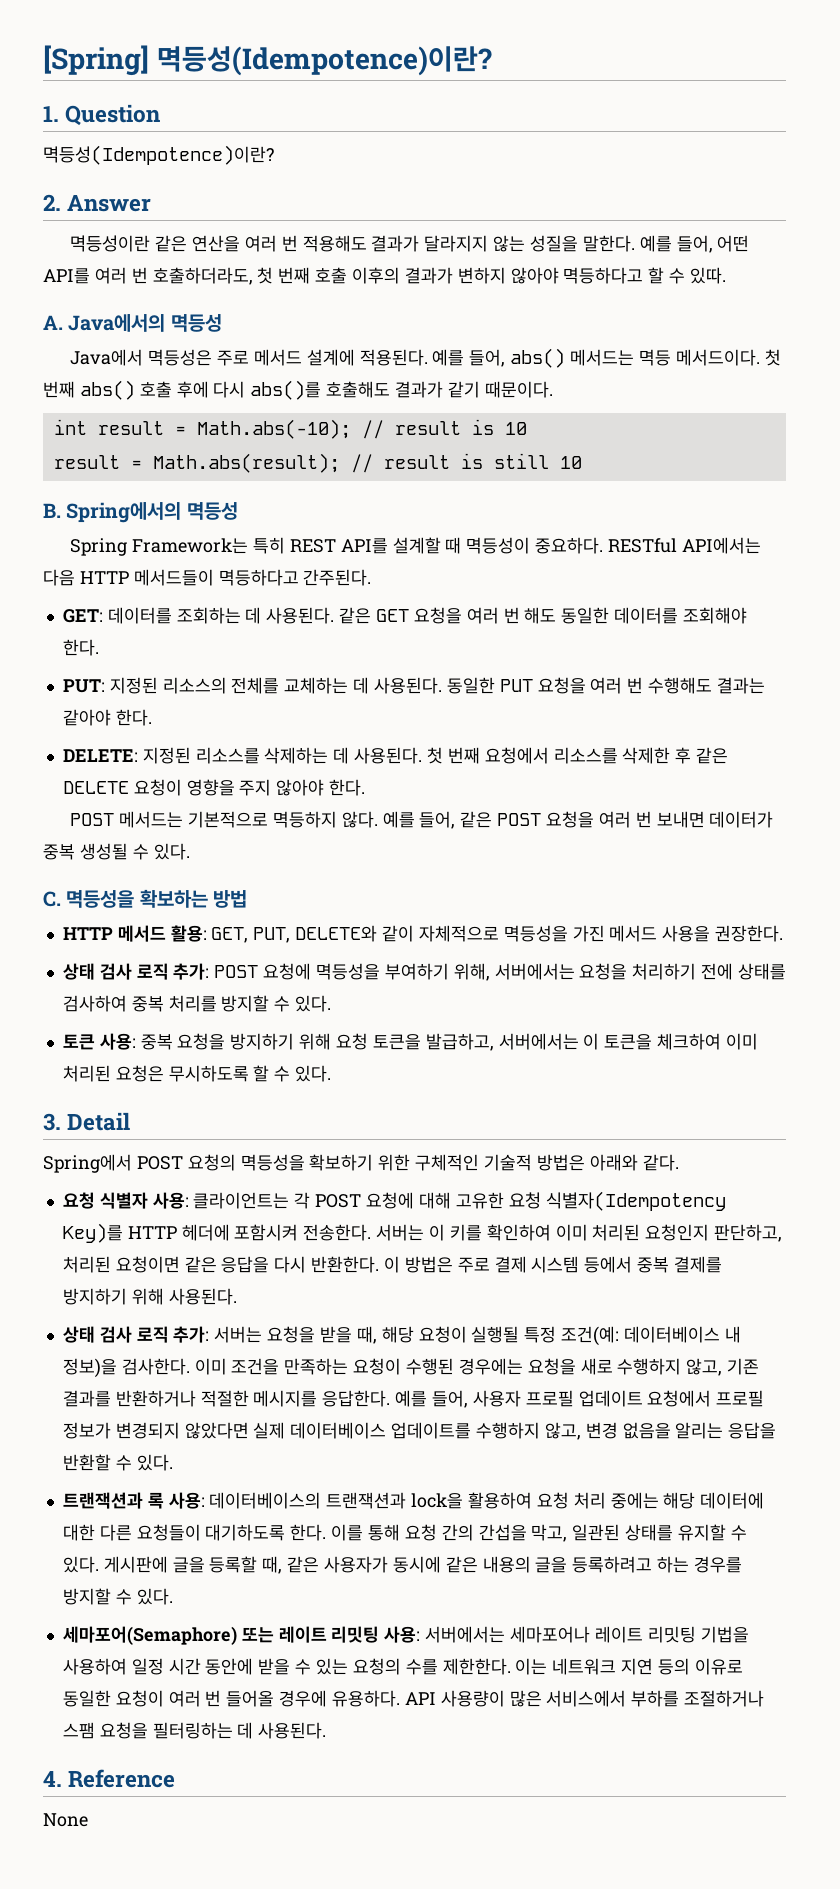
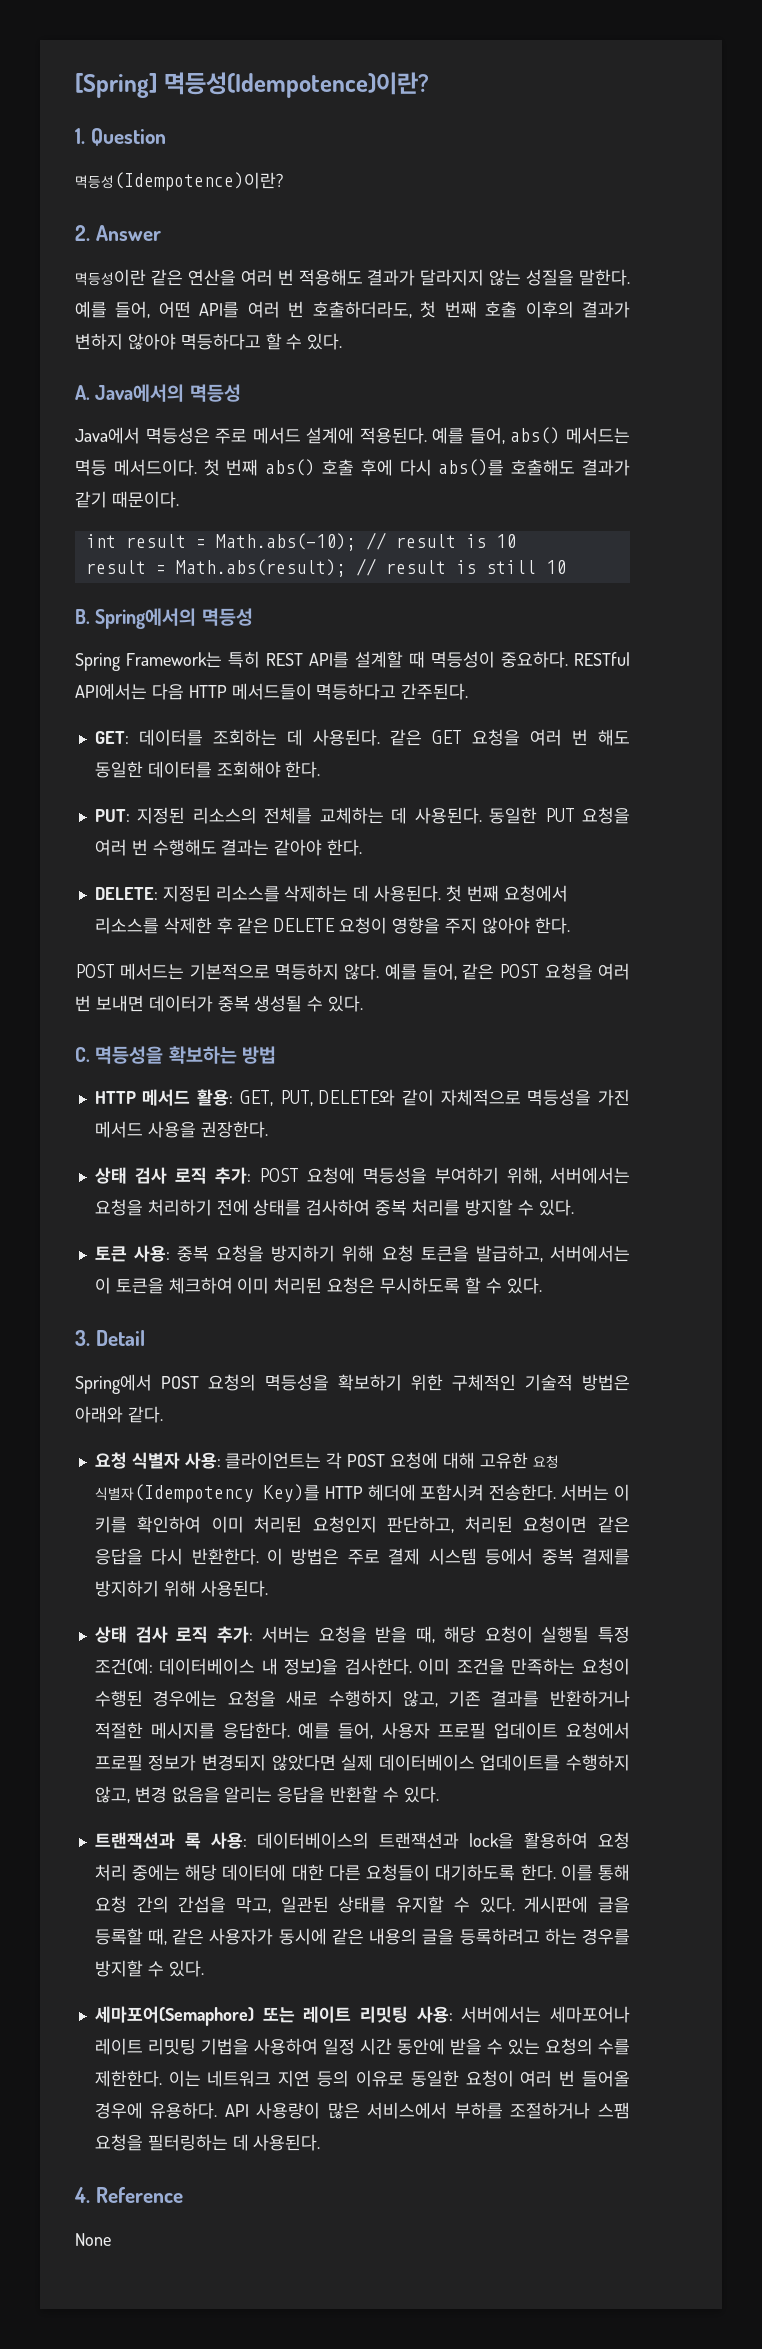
[690,267,727,284] 있따. -> [307,333,343,350] 있다.

